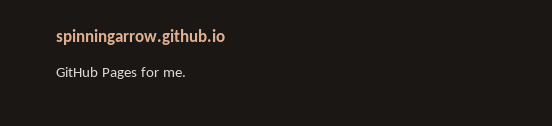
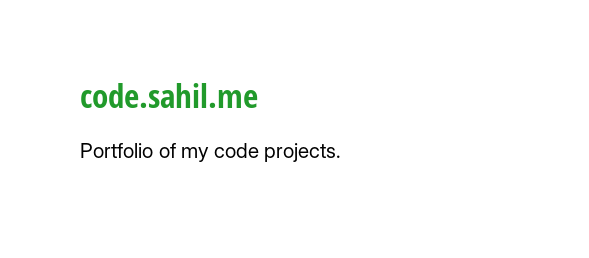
[56,29,225,45] [56,67,186,79] spinningarrow.github.io // GitHub Pages for me. -> [80,83,258,108] [80,143,342,162] code.sahil.me // Portfolio of my code projects.

